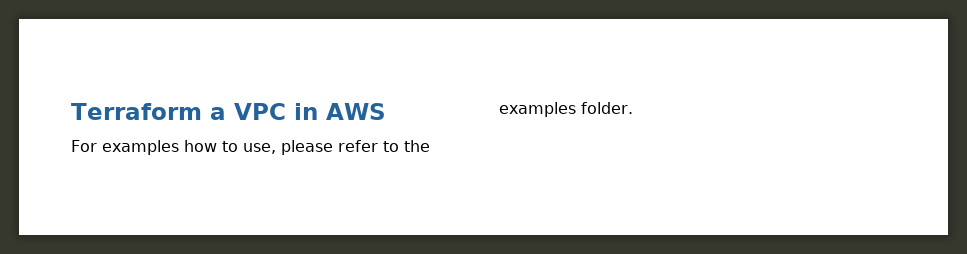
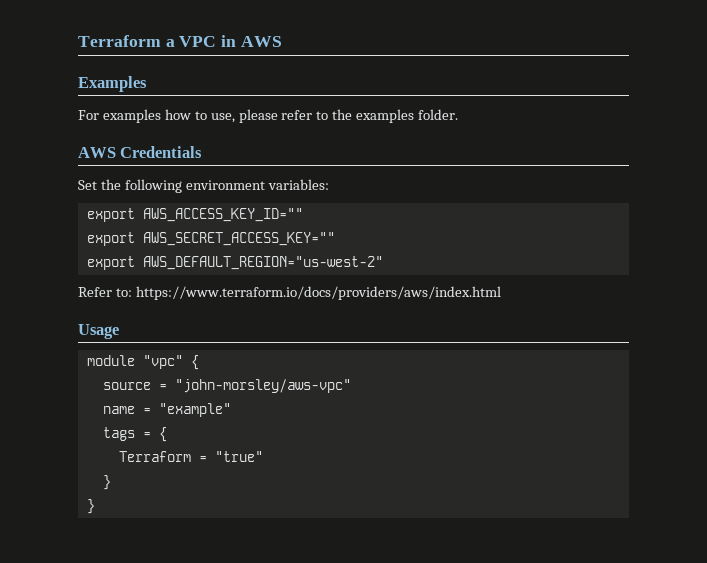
(386, 111) none -> [78,76,147,92] // Examples
(633, 108) none -> [78,146,203,158] [78,179,329,193] [86,208,303,222] [86,232,335,246] [86,256,383,270] [78,286,501,300] [78,324,119,339] [86,355,199,370] [102,379,351,393] [102,403,231,417] [102,427,167,442] [118,451,263,462] [102,475,111,490] [86,499,95,514] // AWS Credentials // Set the following environment variables: // export AWS_ACCESS_KEY_ID="" // export AWS_SECRET_ACCESS_KEY="" // export AWS_DEFAULT_REGION="us-west-2" // Refer to: https://www.terraform.io/docs/providers/aws/index.html // Usage // module "vpc" { // source = "john-morsley/aws-vpc" // name = "example" // tags = { // Terraform = "true" // } // }

